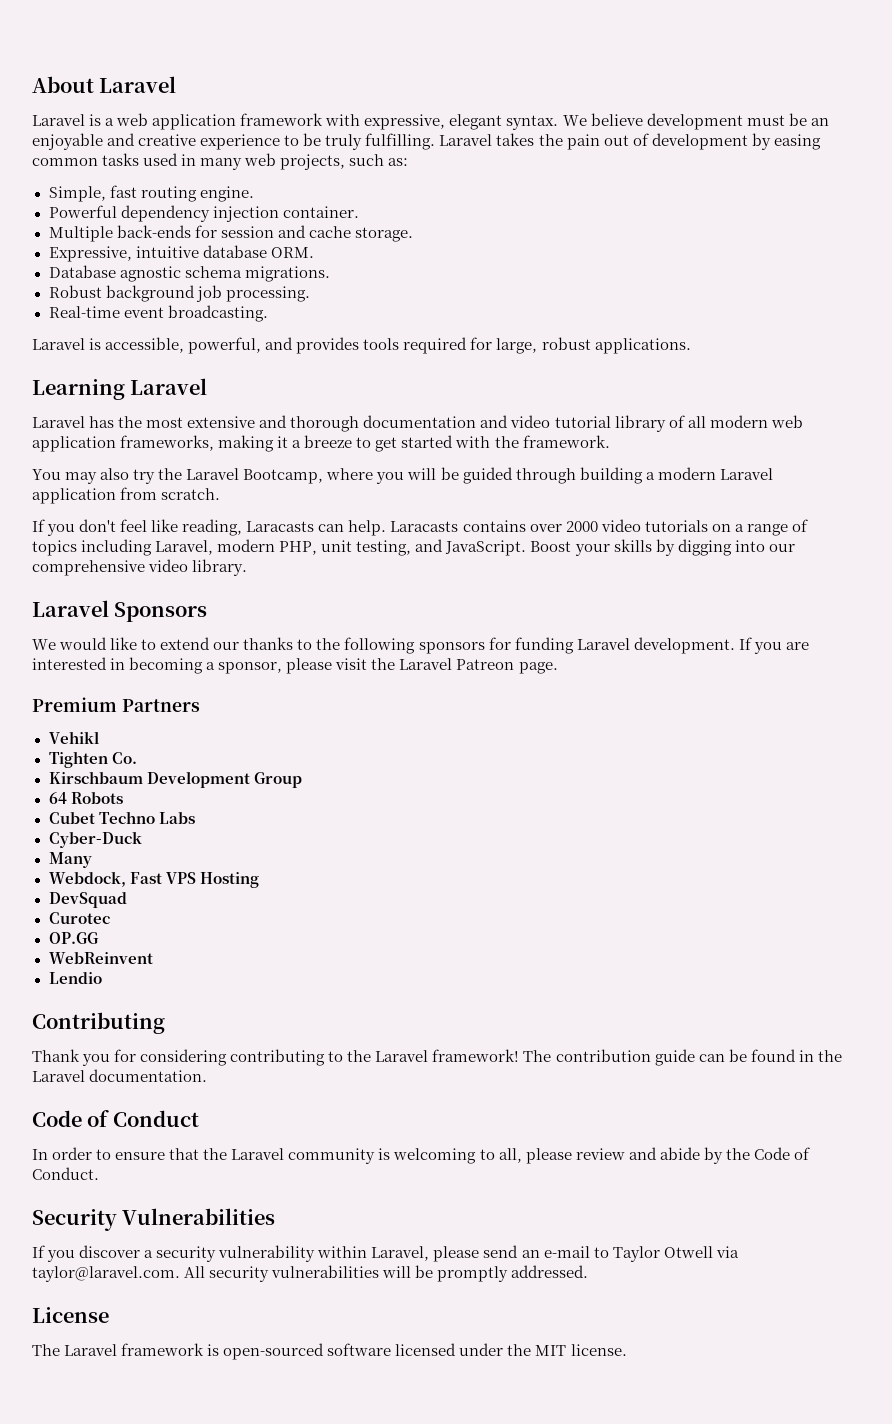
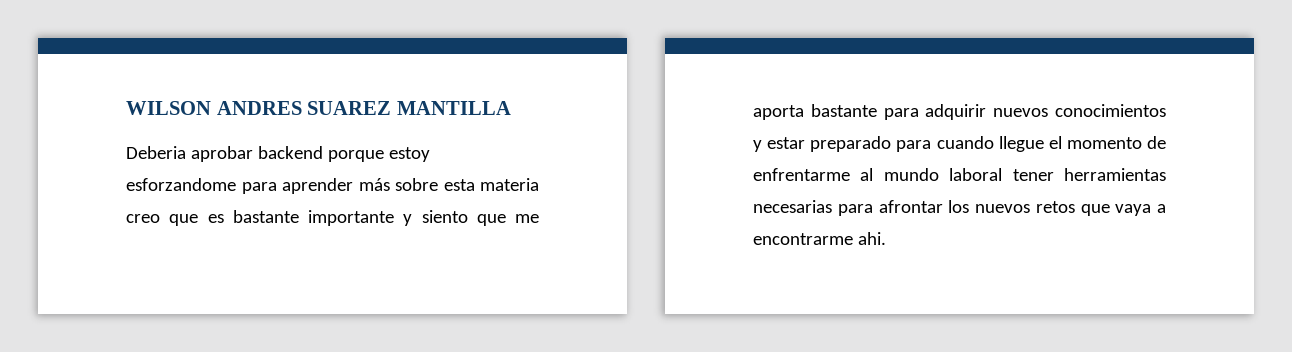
[32,76,177,93] [32,113,829,130] [32,133,821,150] [32,153,409,170] [48,185,254,202] [48,205,359,222] [48,225,413,242] [48,245,314,262] [48,265,330,282] [48,285,310,302] [48,305,268,322] [32,337,691,354] [32,378,208,400] [32,415,803,432] [32,435,610,452] [32,467,773,484] [32,487,221,504] [32,519,808,536] [32,539,795,556] [32,559,248,576] [32,600,208,622] [32,637,809,654] [32,657,558,674] [32,697,200,712] [48,731,99,744] [48,751,137,768] [48,771,302,788] [48,792,123,804] [48,811,195,824] [48,831,142,848] [48,852,92,868] [48,871,259,888] [48,892,127,908] [48,912,110,924] [48,932,99,944] [48,952,153,964] [48,972,102,984] [32,1012,165,1034] [32,1049,842,1066] [32,1069,208,1082] [32,1110,199,1127] [32,1147,810,1164] [32,1167,99,1180] [32,1208,276,1231] [32,1245,739,1262] [32,1265,589,1282] [32,1307,109,1323] [32,1343,627,1360] About Laravel // Laravel is a web application framework with expressive, elegant syntax. We believe development must be an enjoyable and creative experience to be truly fulfilling. Laravel takes the pain out of development by easing common tasks used in many web projects, such as: // Simple, fast routing engine. // Powerful dependency injection container. // Multiple back-ends for session and cache storage. // Expressive, intuitive database ORM. // Database agnostic schema migrations. // Robust background job processing. // Real-time event broadcasting. // Laravel is accessible, powerful, and provides tools required for large, robust applications. // Learning Laravel // Laravel has the most extensive and thorough documentation and video tutorial library of all modern web application frameworks, making it a breeze to get started with the framework. // You may also try the Laravel Bootcamp, where you will be guided through building a modern Laravel application from scratch. // If you don't feel like reading, Laracasts can help. Laracasts contains over 2000 video tutorials on a range of topics including Laravel, modern PHP, unit testing, and JavaScript. Boost your skills by digging into our comprehensive video library. // Laravel Sponsors // We would like to extend our thanks to the following sponsors for funding Laravel development. If you are interested in becoming a sponsor, please visit the Laravel Patreon page. // Premium Partners // Vehikl // Tighten Co. // Kirschbaum Development Group // 64 Robots // Cubet Techno Labs // Cyber-Duck // Many // Webdock, Fast VPS Hosting // DevSquad // Curotec // OP.GG // WebReinvent // Lendio // Contributing // Thank you for considering contributing to the Laravel framework! The contribution guide can be found in the Laravel documentation. // Code of Conduct // In order to ensure that the Laravel community is welcoming to all, please review and abide by the Code of Conduct. // Security Vulnerabilities // If you discover a security vulnerability within Laravel, please send an e-mail to Taylor Otwell via taylor@laravel.com. All security vulnerabilities will be promptly addressed. // License // The Laravel framework is open-sourced software licensed under the MIT license. -> [126,101,511,115] [126,146,430,162] [126,178,539,194] [126,210,539,226] [753,104,1166,120] [753,136,1166,152] [753,168,1166,181] [753,200,1166,216] [753,232,886,245] WILSON ANDRES SUAREZ MANTILLA // Deberia aprobar backend porque estoy esforzandome para aprender más sobre esta materia creo que es bastante importante y siento que me aporta bastante para adquirir nuevos conocimientos y estar preparado para cuando llegue el momento de enfrentarme al mundo laboral tener herramientas necesarias para afrontar los nuevos retos que vaya a encontrarme ahi.

